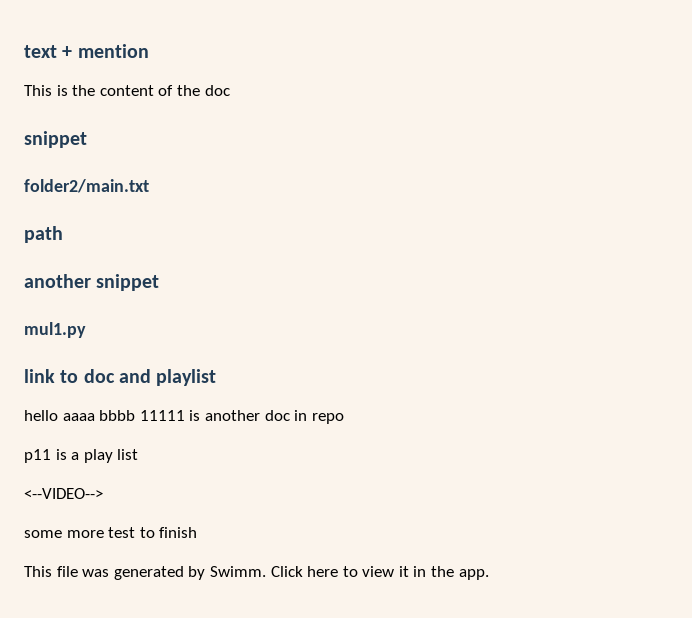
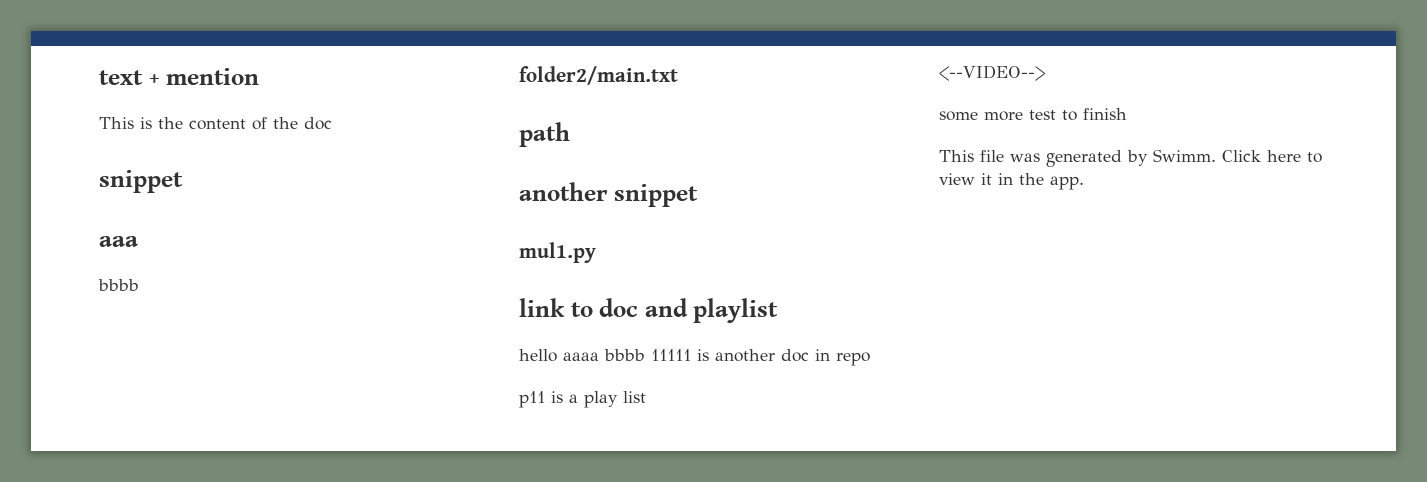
(87, 139) none -> [99,236,138,247] [98,279,139,291] // aaa // bbbb

